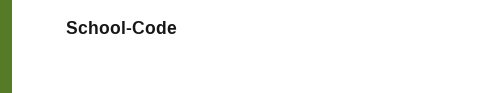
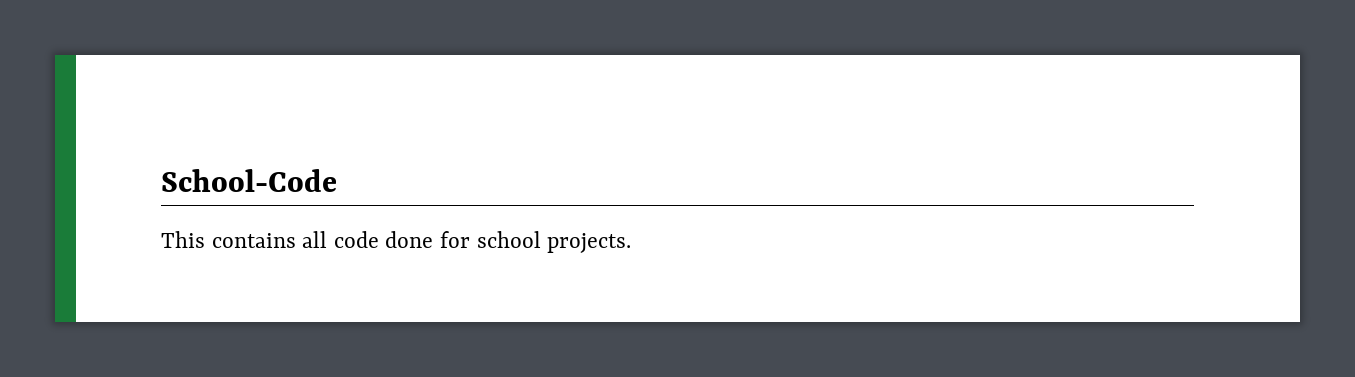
(177, 27) none -> [161,231,632,253] // This contains all code done for school projects.

